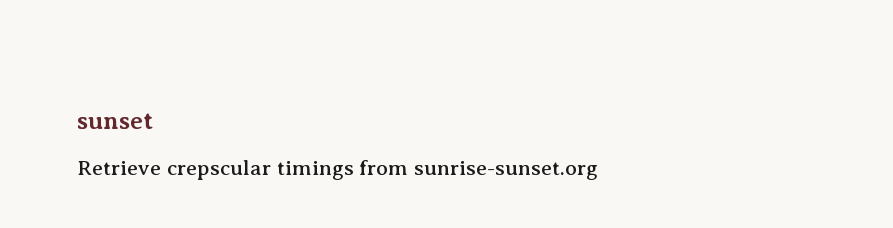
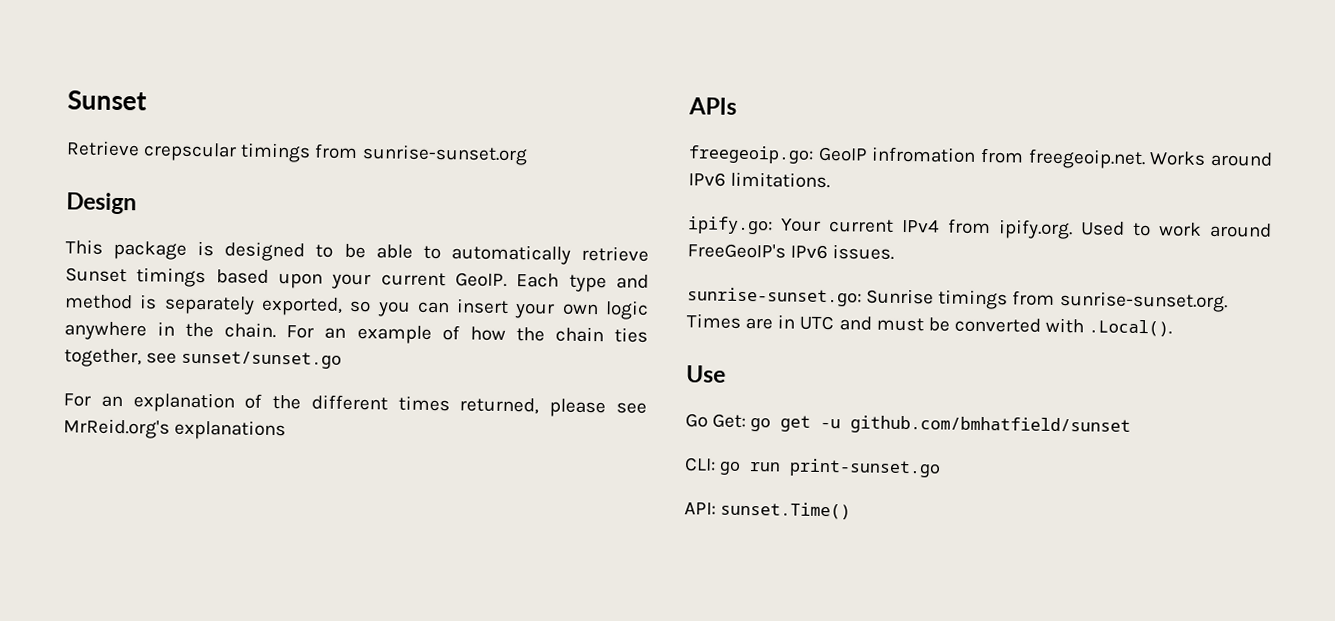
[77,113,153,129] sunset -> [67,90,147,111] Sunset
(599, 170) none -> [66,192,137,215] [65,239,650,265] [65,267,649,293] [64,294,649,320] [64,321,648,344] [64,348,343,369] [63,392,647,418] [63,418,287,441] [688,97,737,115] [688,145,1273,170] [688,171,831,189] [687,216,1272,240] [687,243,895,260] [687,287,1228,313] [686,313,1173,337] [686,365,726,383] [685,413,1132,436] [684,457,942,478] [684,501,852,520] // Design // This package is designed to be able to automatically retrieve Sunset timings based upon your current GeoIP. Each type and method is separately exported, so you can insert your own logic anywhere in the chain. For an example of how the chain ties together, see sunset/sunset.go // For an explanation of the different times returned, please see MrReid.org's explanations // APIs // freegeoip.go: GeoIP infromation from freegeoip.net. Works around IPv6 limitations. // ipify.go: Your current IPv4 from ipify.org. Used to work around FreeGeoIP's IPv6 issues. // sunrise-sunset.go: Sunrise timings from sunrise-sunset.org. Times are in UTC and must be converted with .Local(). // Use // Go Get: go get -u github.com/bmhatfield/sunset // CLI: go run print-sunset.go // API: sunset.Time()

